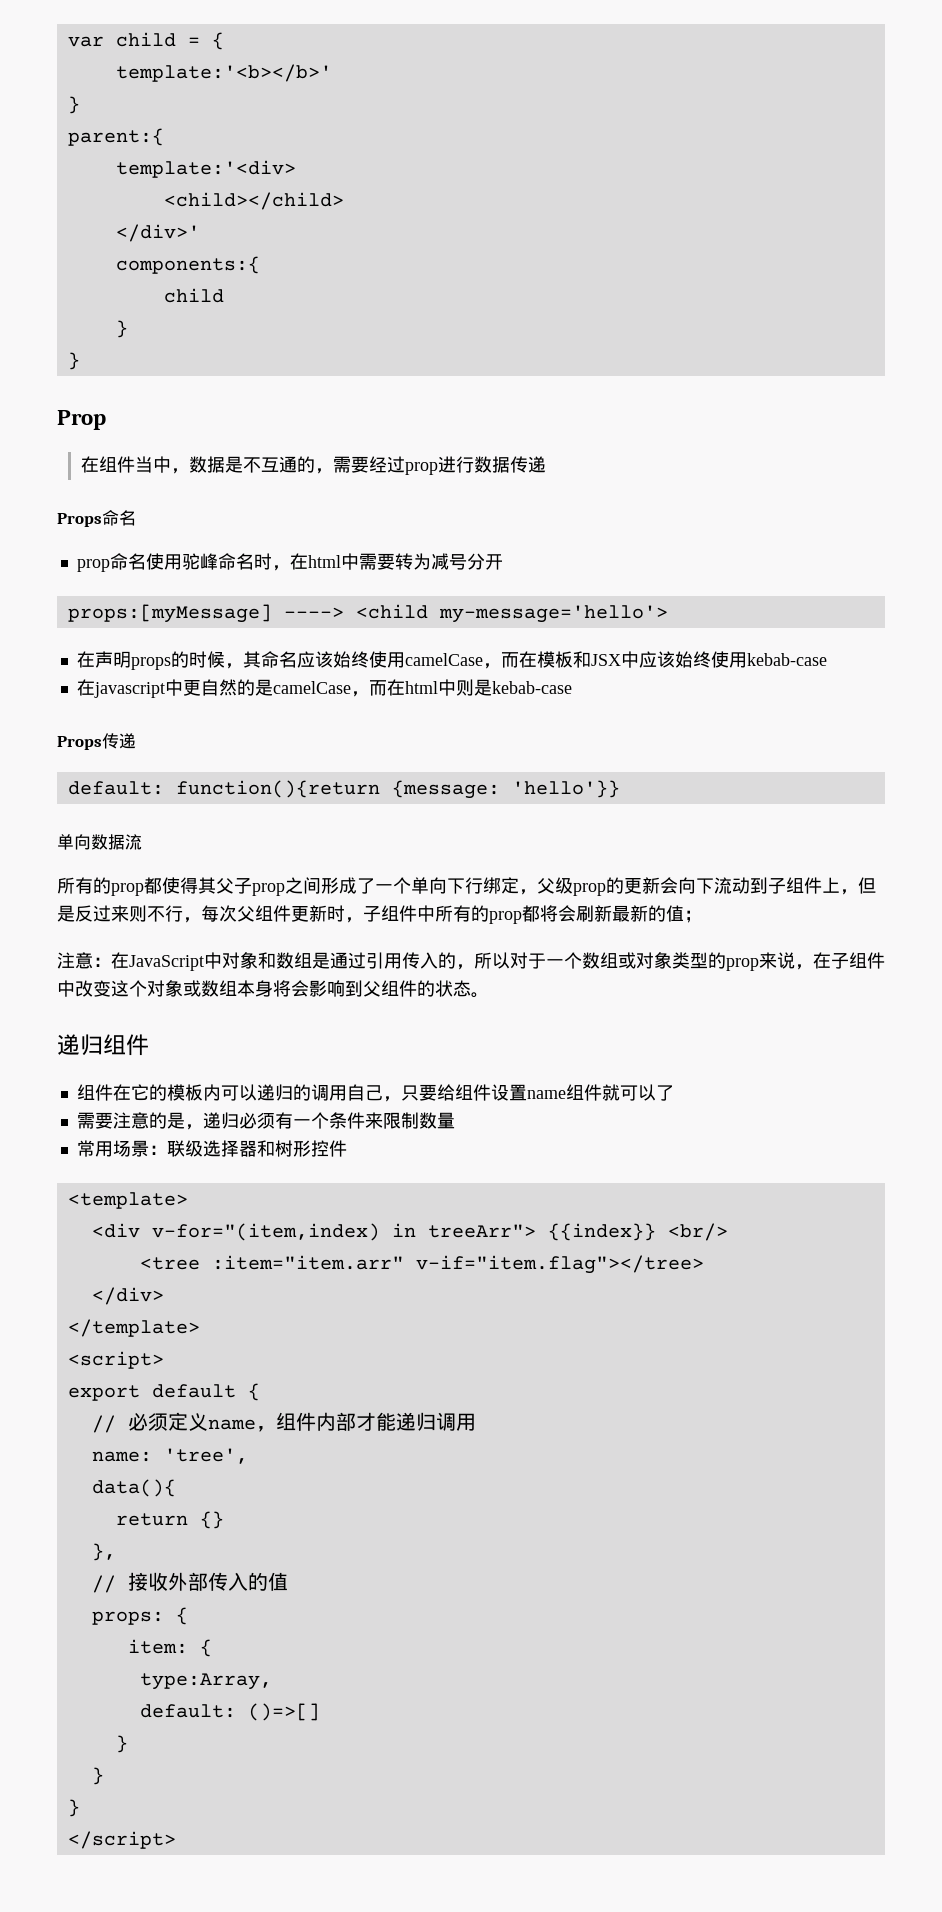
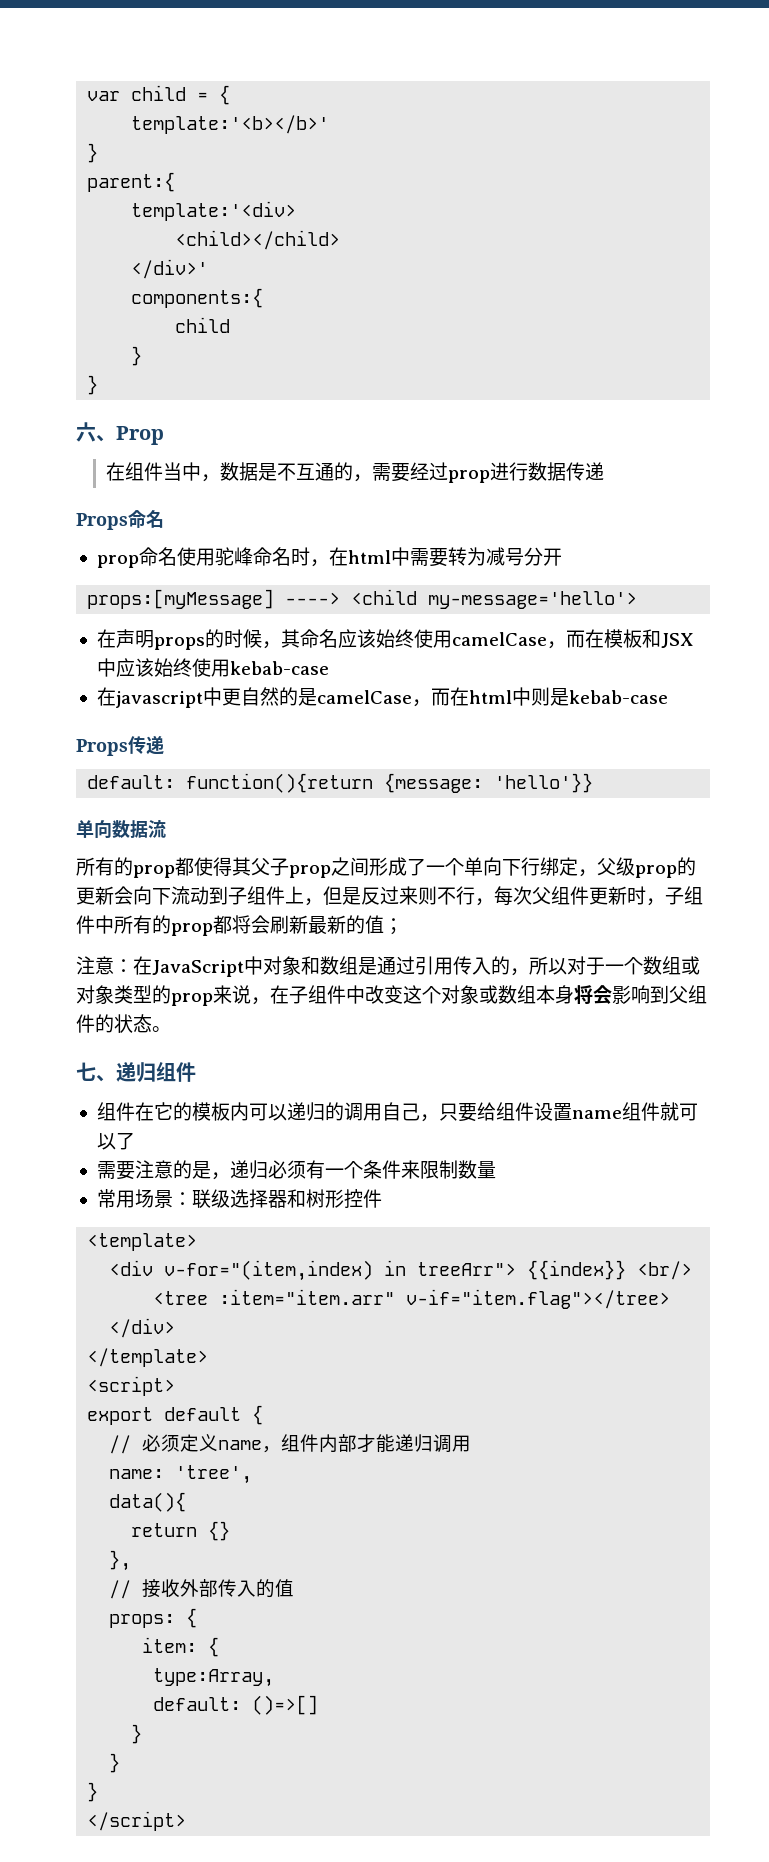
(80, 361) none -> [76,422,116,442] 六、
(489, 995) none -> [76,1062,116,1082] 七、

